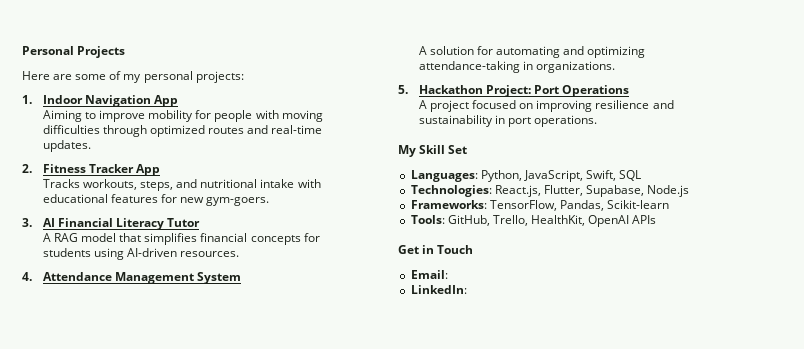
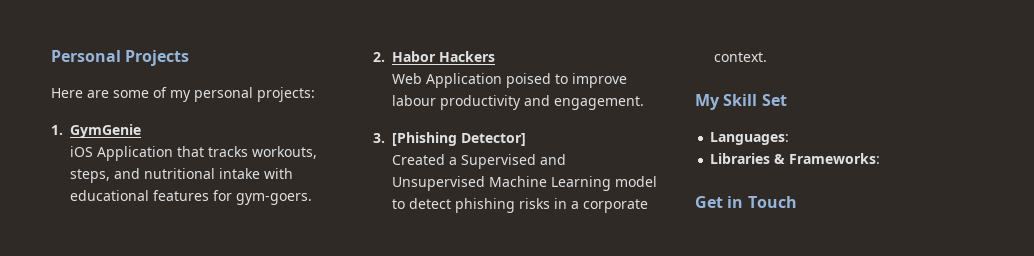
[42,95,179,107] [42,110,323,122] [42,125,323,137] [42,140,91,152] [22,164,161,176] [42,179,80,188] Indoor Navigation App // Aiming to improve mobility for people with moving difficulties through optimized routes and real-time updates. // 2. Fitness Tracker App // Tracks -> [70,124,141,138] [69,146,248,161] GymGenie // iOS Application that tracks
[180,197,205,203] new -> (232, 195) none
[22,218,201,230] [42,233,320,245] [42,248,240,260] [22,272,242,284] [418,46,646,58] [418,61,616,73] [398,85,630,97] [418,100,674,112] [418,115,598,127] [398,145,468,157] [410,170,642,182] [410,185,690,197] [410,200,669,211] [410,215,657,227] 3. AI Financial Literacy Tutor // A RAG model that simplifies financial concepts for students using AI-driven resources. // 4. Attendance Management System // A solution for automating and optimizing attendance-taking in organizations. // 5. Hackathon Project: Port Operations // A project focused on improving resilience and sustainability in port operations. // My Skill Set // Languages: Python, JavaScript, Swift, SQL // Technologies: React.js, Flutter, Supabase, Node.js // Frameworks: TensorFlow, Pandas, Scikit-learn // Tools: GitHub, Trello, HealthKit, OpenAI APIs -> [373,51,495,62] [391,73,627,88] [391,95,644,110] [373,132,526,146] [391,154,566,169] [391,176,657,191] [391,198,648,213] [713,52,767,62] [695,94,787,110] [710,132,790,145] [710,153,881,164] 2. Habor Hackers // Web Application poised to improve labour productivity and engagement. // 3. [Phishing Detector] // Created a Supervised and Unsupervised Machine Learning model to detect phishing risks in a corporate context. // My Skill Set // Languages: // Libraries & Frameworks:
[410,270,448,279] [410,285,467,294] // Email: // LinkedIn: -> (797, 202) none

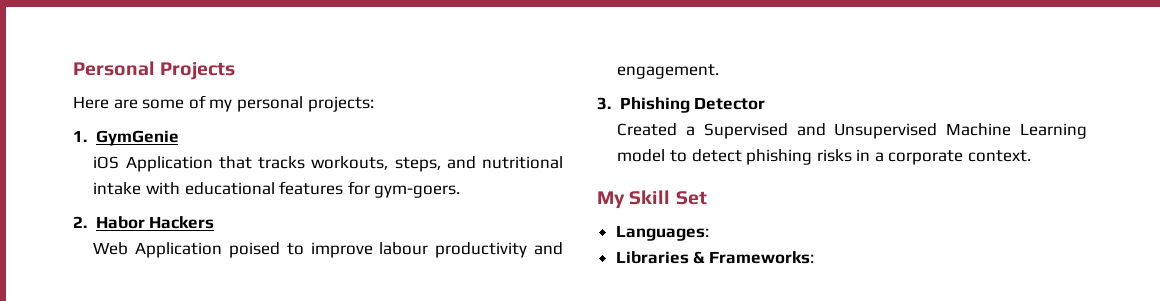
[392,132,526,146] [Phishing Detector] -> [619,97,766,113] Phishing Detector
[695,196,797,208] // Get in Touch -> (814, 257) none

